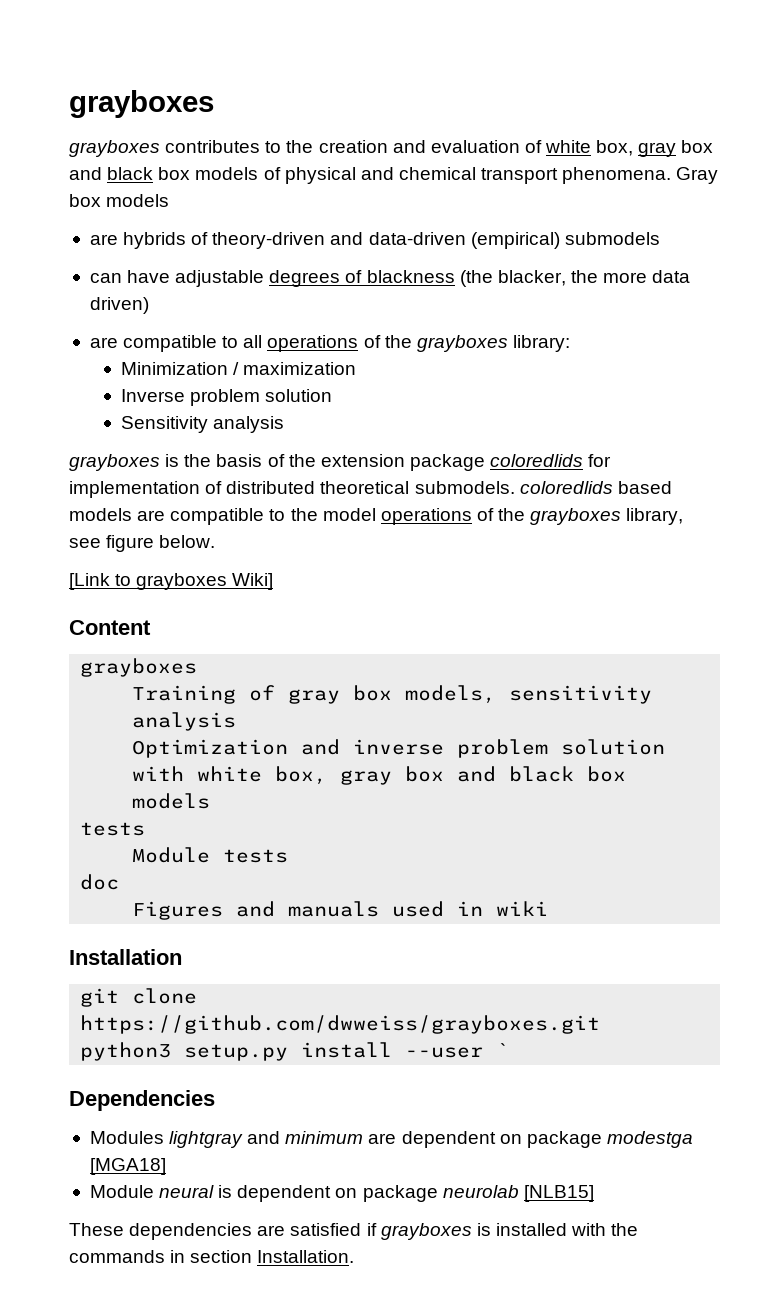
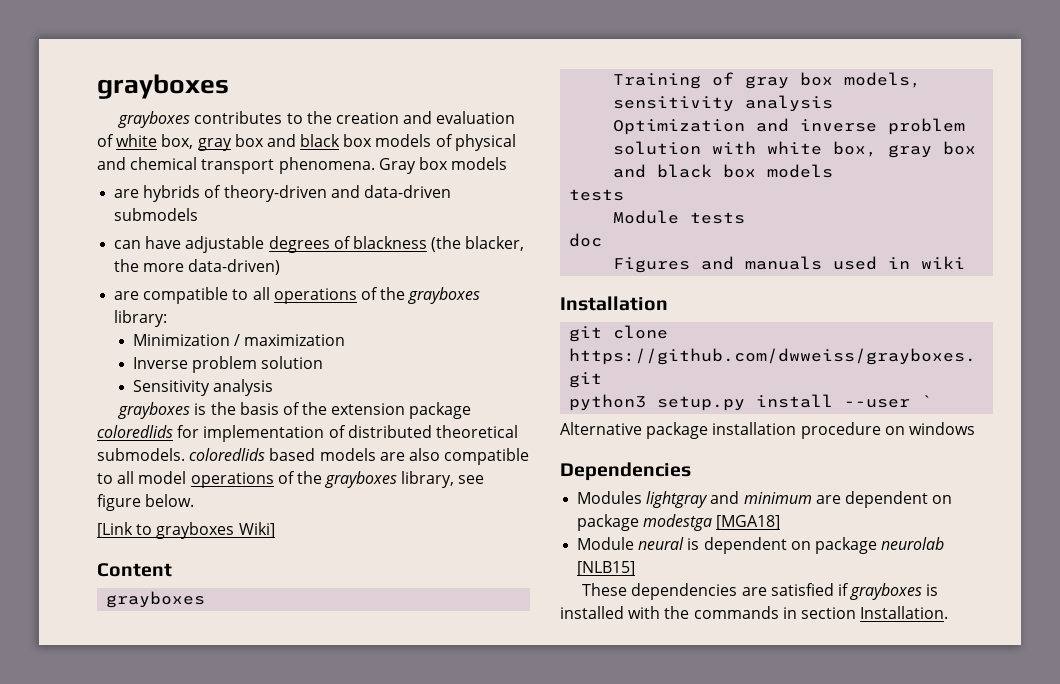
[470,232,560,249] (empirical) -> (451, 191) none
[652,270,691,283] [89,297,149,314] data driven) -> [188,259,281,275] data-driven)
[170,508,318,525] compatible to the -> [408,448,530,465] [97,471,135,484] also compatible to all
(510, 1050) none -> [560,422,975,439] // Alternative package installation procedure on windows

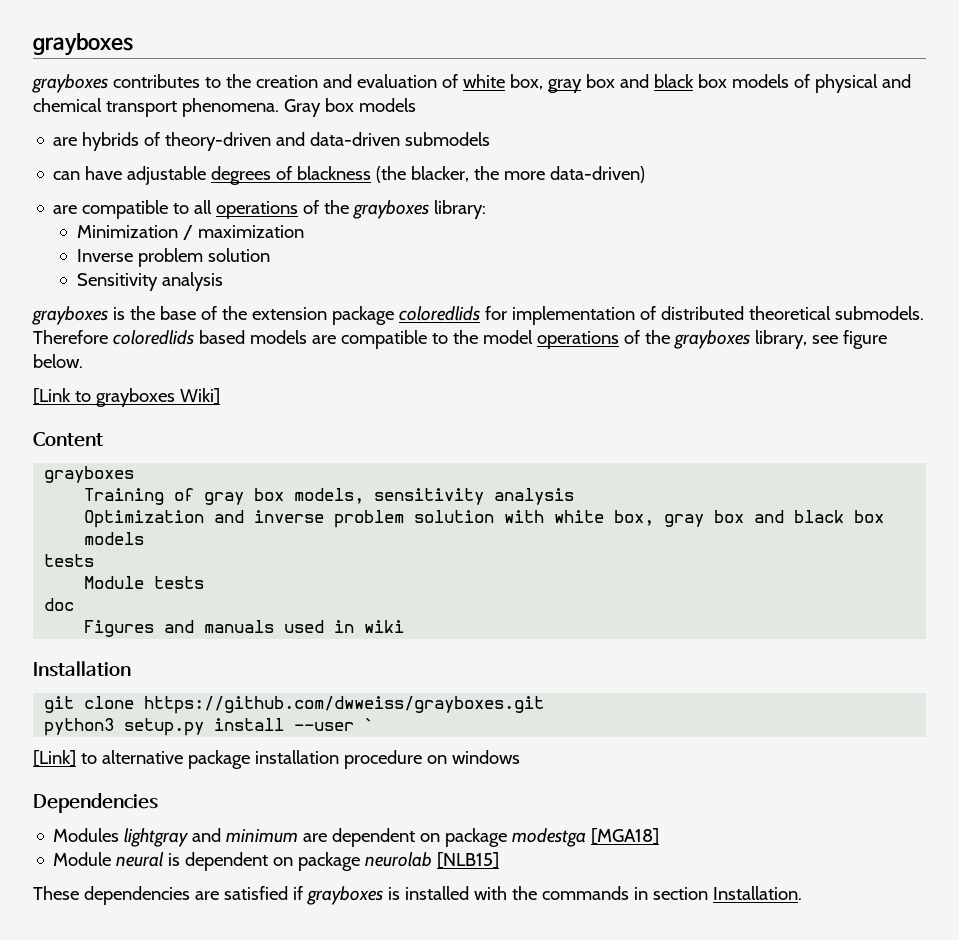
[239,402,279,415] basis -> [159,306,196,320] base
(185, 454) none -> [33,330,108,344] Therefore
[408,448,530,465] [97,471,135,484] also compatible to all -> [340,330,478,349] compatible to the
[560,422,642,435] Alternative -> [33,750,183,767] [Link] to alternative

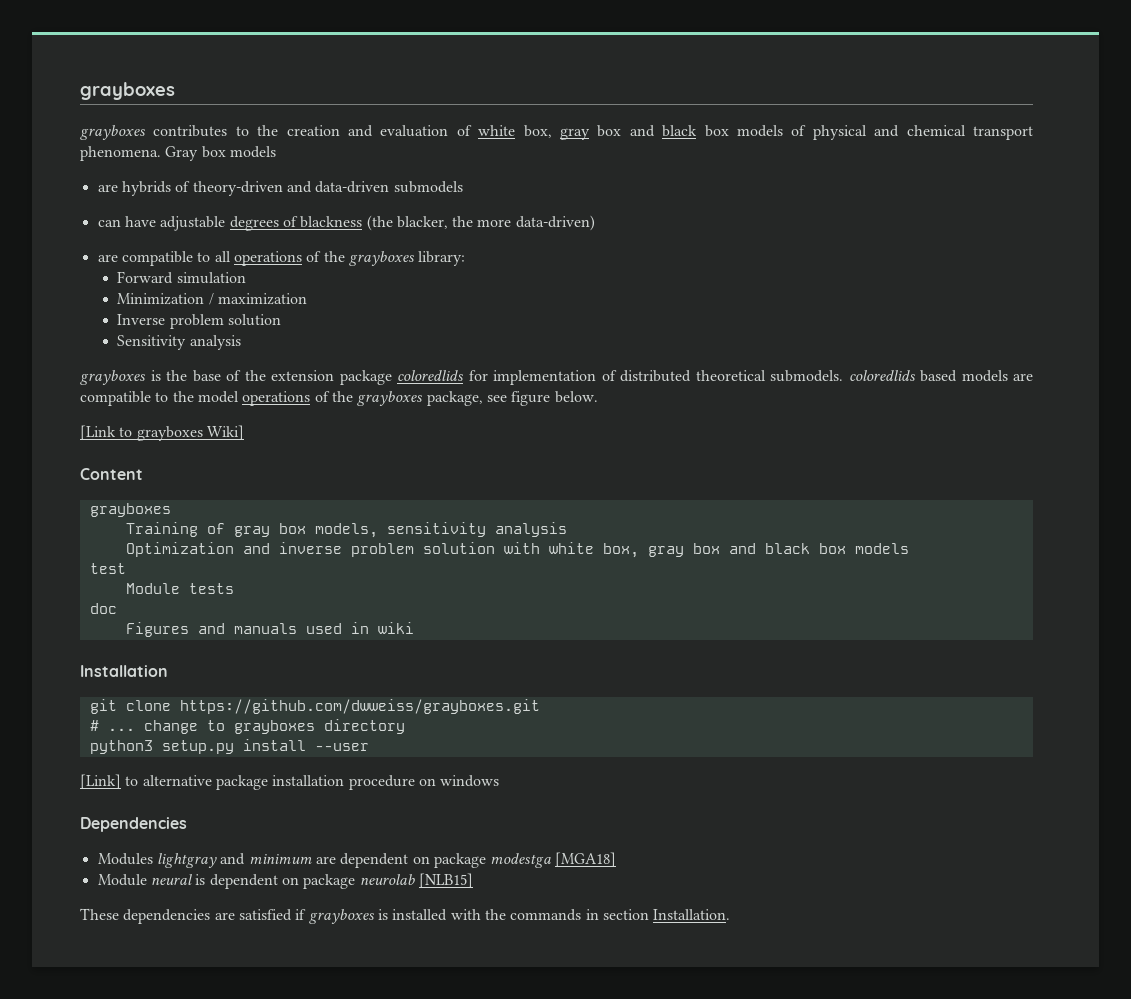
(487, 209) none -> [117,271,246,284] // Forward simulation
[33,330,108,344] Therefore -> (843, 376) none
[754,330,807,349] library, -> [426,391,483,406] package,
[44,554,95,567] tests -> [89,563,126,574] test
(545, 705) none -> [89,719,405,734] // # ... change to grayboxes directory
[364,718,375,731] ` -> (369, 747) none

